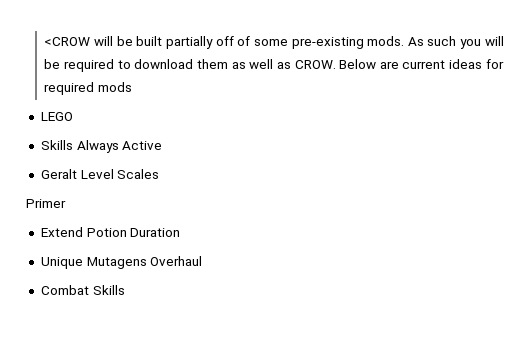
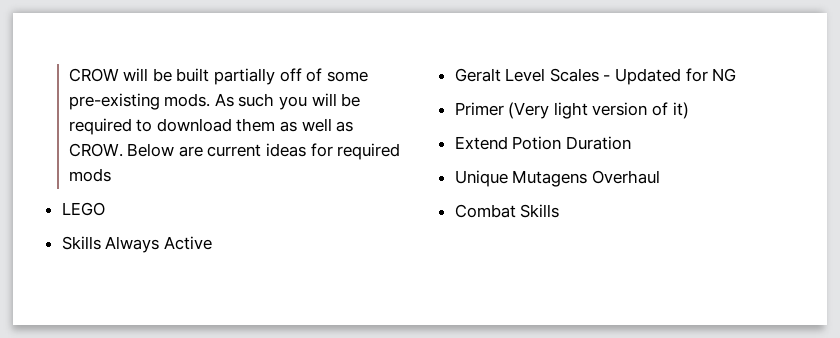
[44,37,91,46] <CROW -> [68,68,119,82] CROW
[26,199,66,208] // Primer -> [603,68,737,85] [454,102,689,119] - Updated for NG // Primer (Very light version of it)

